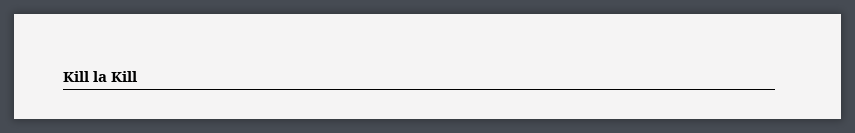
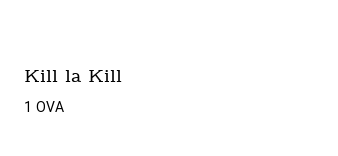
(139, 76) none -> [24,101,64,112] // 1 OVA

